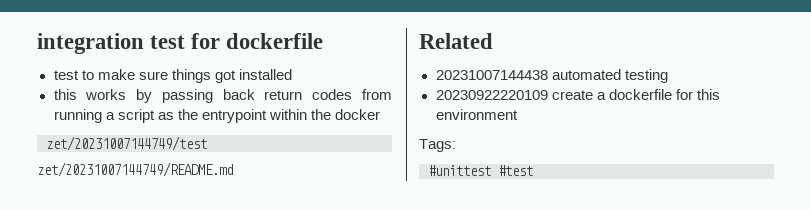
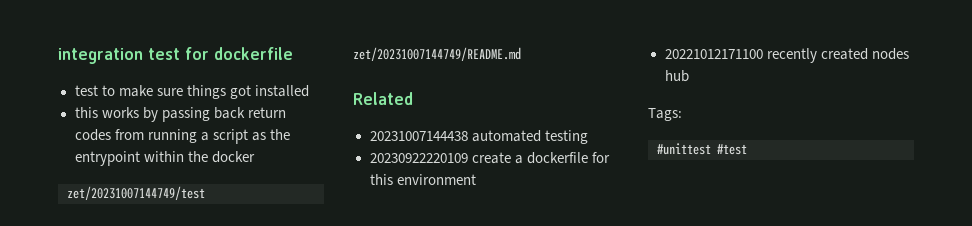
(518, 114) none -> [664,48,909,63] [664,70,689,82] // 20221012171100 recently created nodes hub

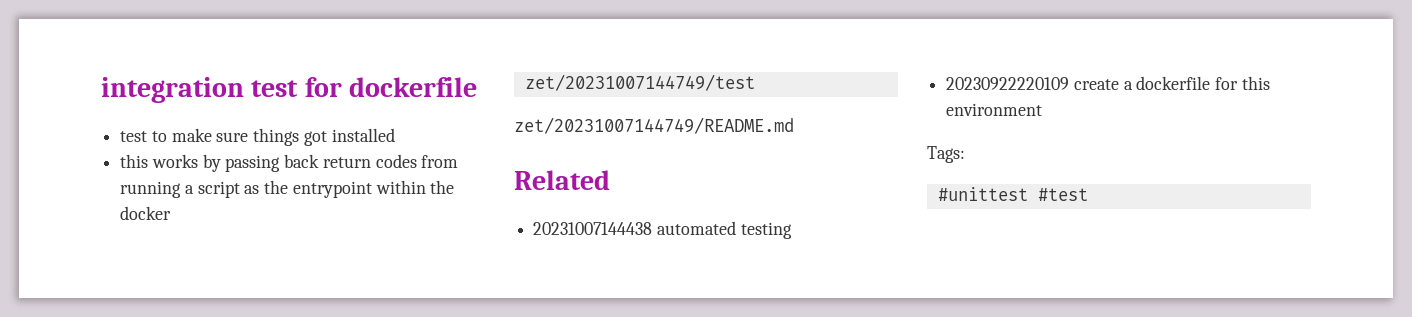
[664,48,909,63] [664,70,689,82] // 20221012171100 recently created nodes hub -> (1043, 109) none

